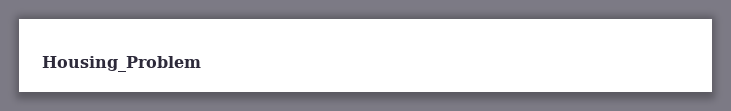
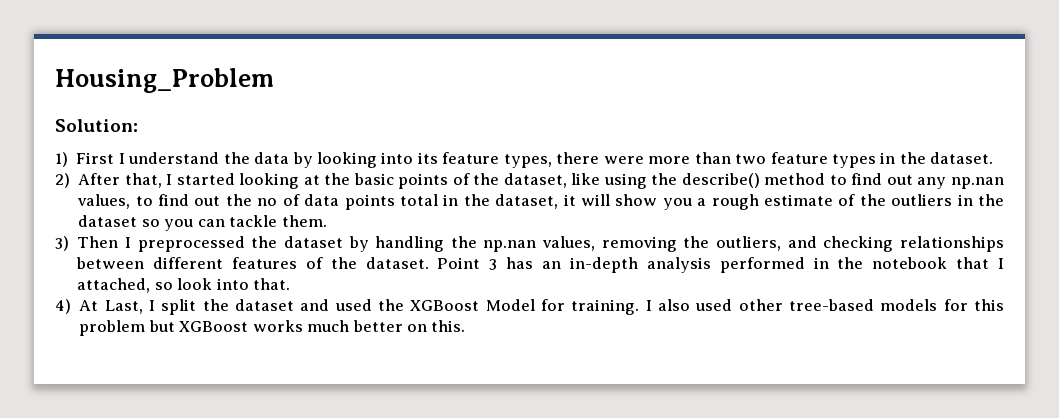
(201, 64) none -> [55,119,138,132] [55,152,994,168] [55,173,1005,189] [77,194,1004,210] [78,215,327,231] [55,236,1004,252] [76,257,1005,273] [77,278,291,293] [55,299,1004,315] [79,320,466,336] // Solution: // 1) First I understand the data by looking into its feature types, there were more than two feature types in the dataset. // 2) After that, I started looking at the basic points of the dataset, like using the describe() method to find out any np.nan values, to find out the no of data points total in the dataset, it will show you a rough estimate of the outliers in the dataset so you can tackle them. // 3) Then I preprocessed the dataset by handling the np.nan values, removing the outliers, and checking relationships between different features of the dataset. Point 3 has an in-depth analysis performed in the notebook that I attached, so look into that. // 4) At Last, I split the dataset and used the XGBoost Model for training. I also used other tree-based models for this problem but XGBoost works much better on this.

